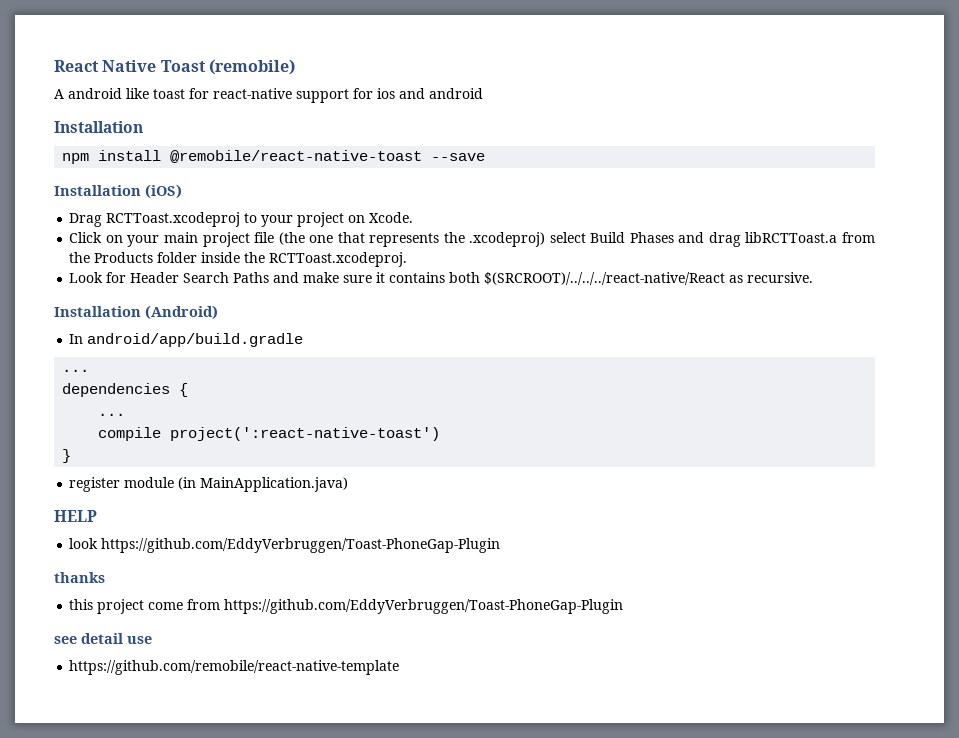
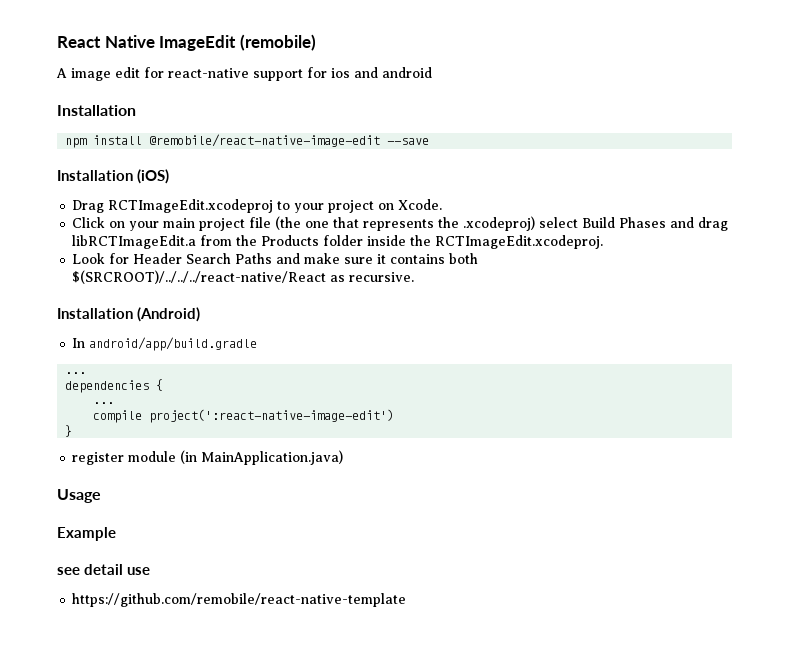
[160,60,206,72] Toast -> [159,35,237,51] ImageEdit
[68,88,185,99] android like toast -> [71,67,140,81] image edit
[170,150,423,163] @remobile/react-native-toast -> [149,134,381,147] @remobile/react-native-image-edit
[106,212,241,227] RCTToast.xcodeproj -> [108,199,274,213] RCTImageEdit.xcodeproj
[745,232,838,243] libRCTToast.a -> [72,235,197,249] libRCTImageEdit.a
[269,252,408,267] RCTToast.xcodeproj. -> [435,235,604,249] RCTImageEdit.xcodeproj.
[170,427,441,441] project(':react-native-toast') -> [149,409,395,423] project(':react-native-image-edit')
[54,510,97,522] [69,538,501,553] [54,572,105,583] [69,599,624,614] HELP // look https://github.com/EddyVerbruggen/Toast-PhoneGap-Plugin // thanks // this project come from https://github.com/EddyVerbruggen/Toast-PhoneGap-Plugin -> [57,489,101,503] [57,527,116,541] Usage // Example

